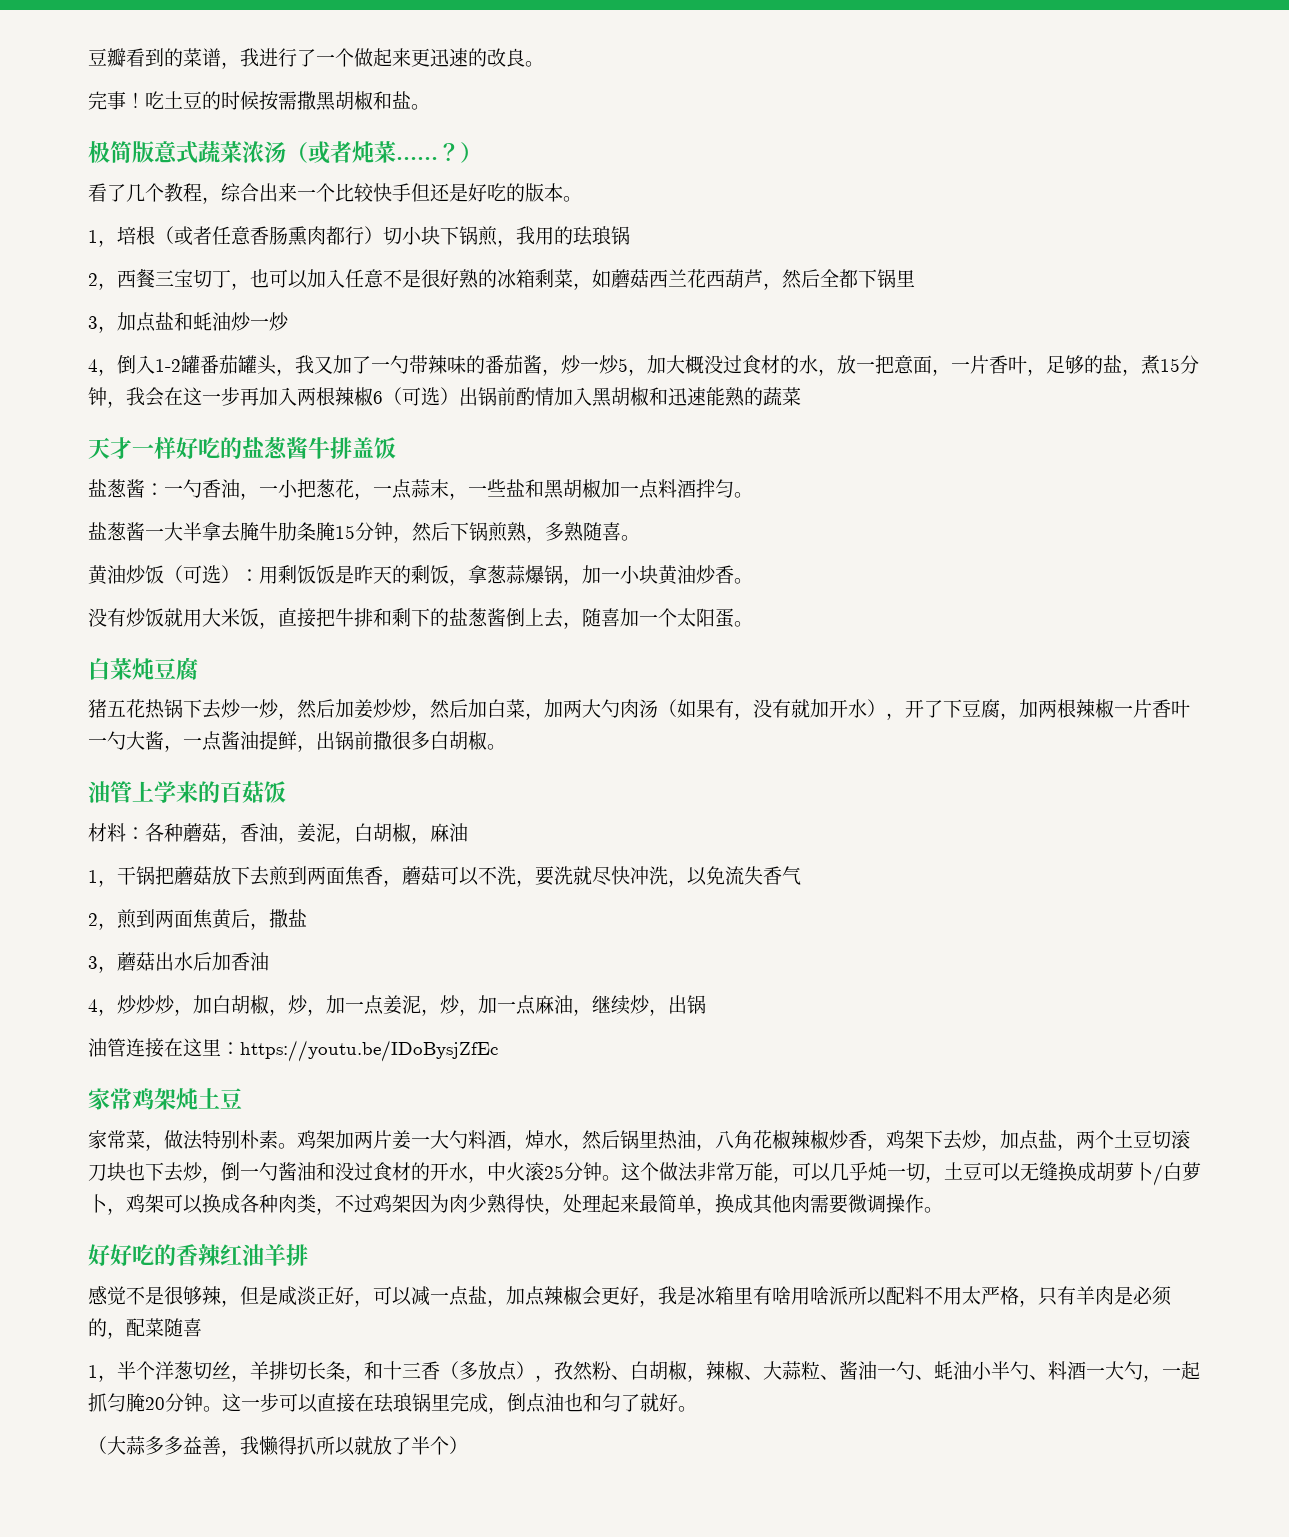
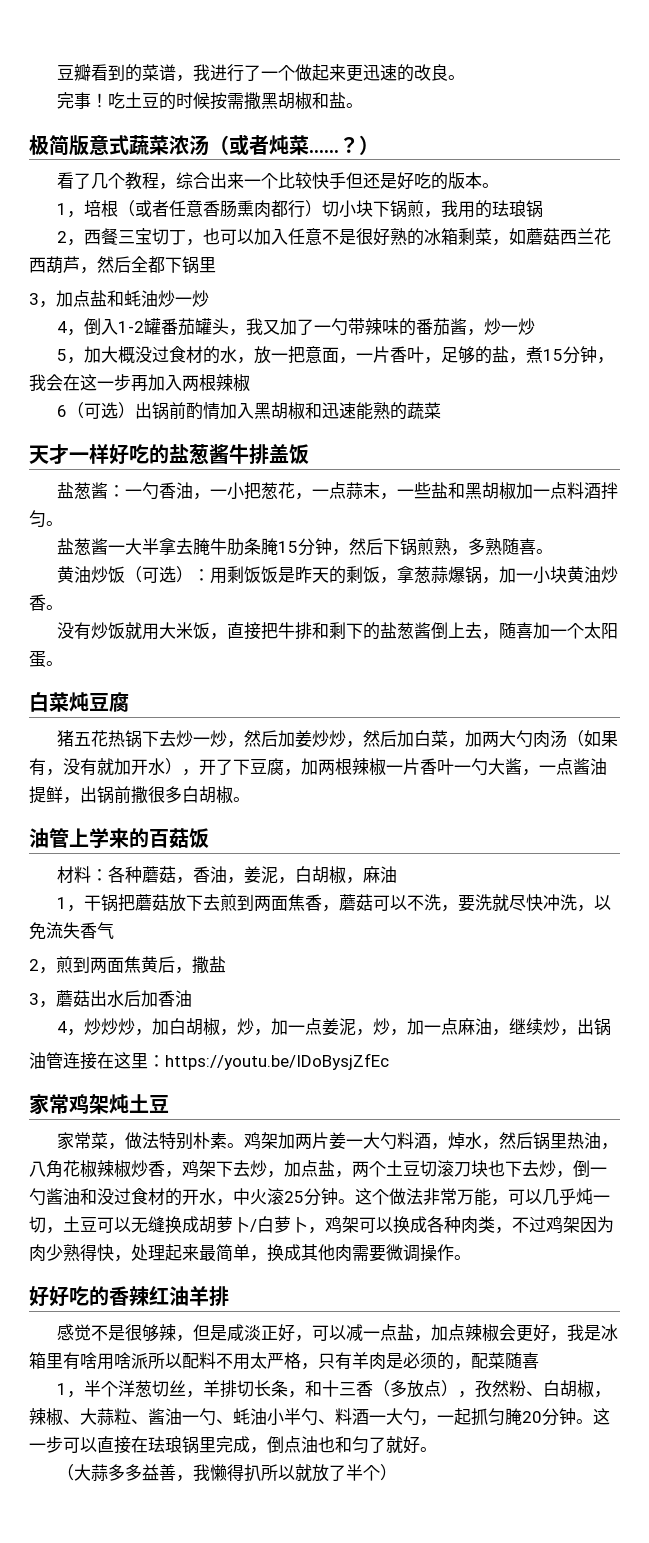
(619, 364) none -> (535, 326) //
(373, 396) none -> (250, 383) //

